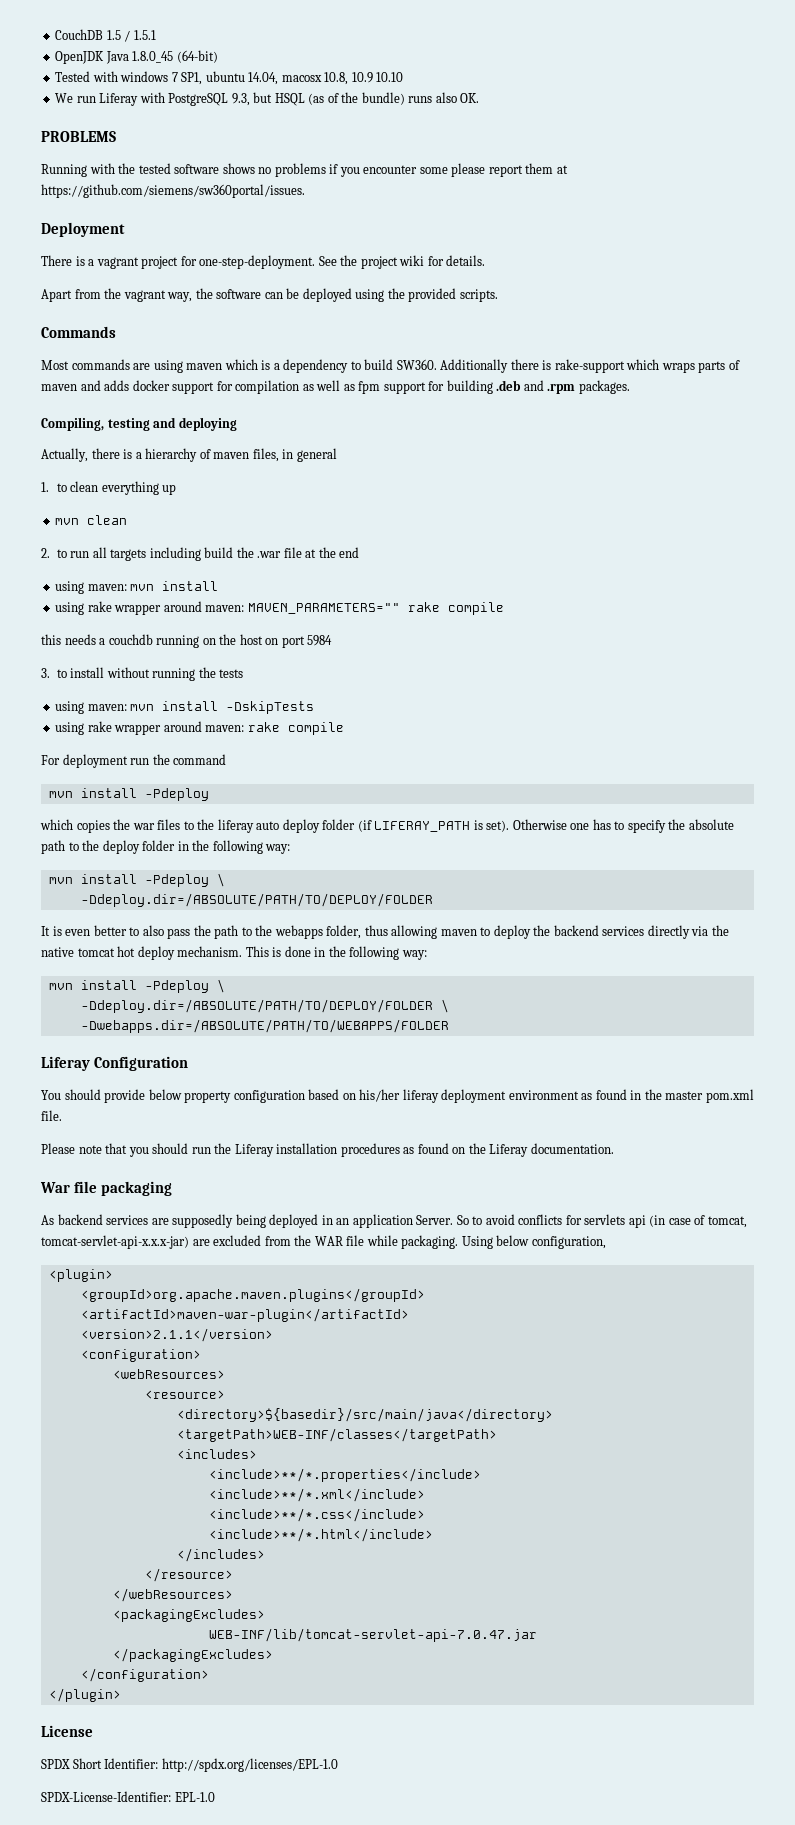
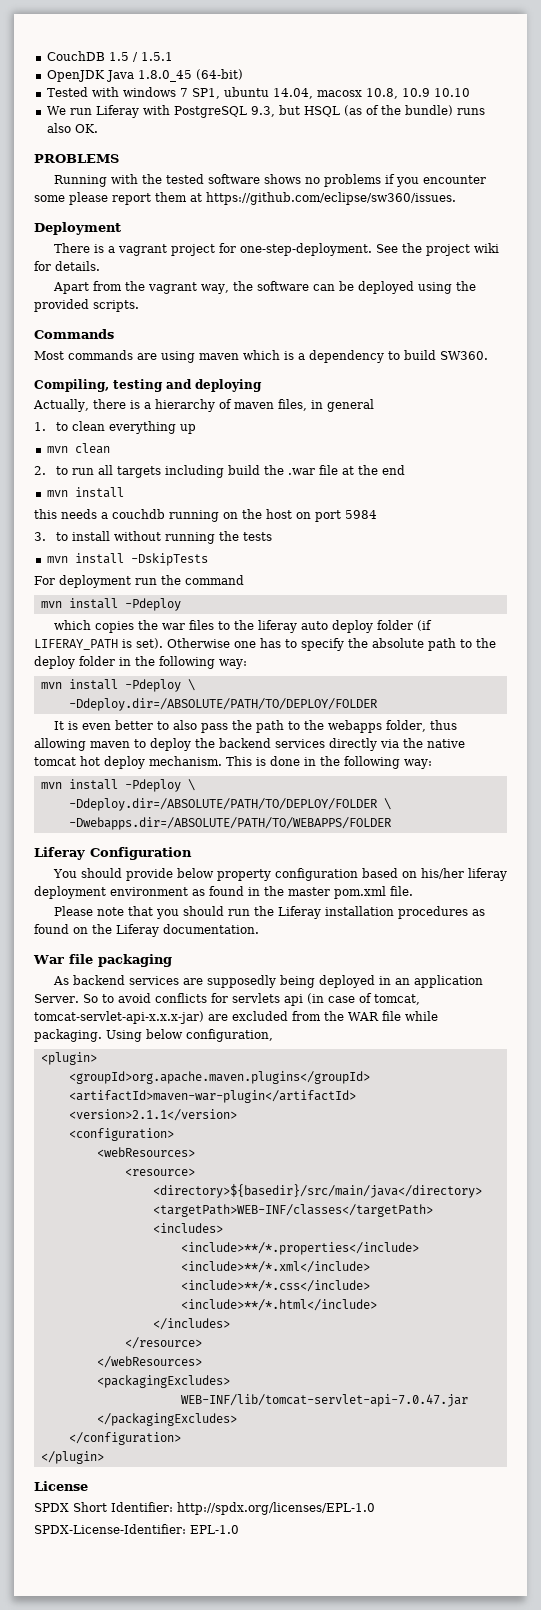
[41,184,305,198] https://github.com/siemens/sw360portal/issues. -> [206,192,456,205] https://github.com/eclipse/sw360/issues.
[440,359,740,373] [41,380,630,394] Additionally there is rake-support which wraps parts of maven and adds docker support for compilation as well as fpm support for building .deb and .rpm packages. -> (488, 355) none
[55,581,219,594] [55,601,504,615] using maven: mvn install // using rake wrapper around maven: MAVEN_PARAMETERS="" rake compile -> [46,487,124,498] mvn install
[55,701,127,714] using maven: -> (273, 536) none
[55,721,344,735] // using rake wrapper around maven: rake compile -> (208, 559) none

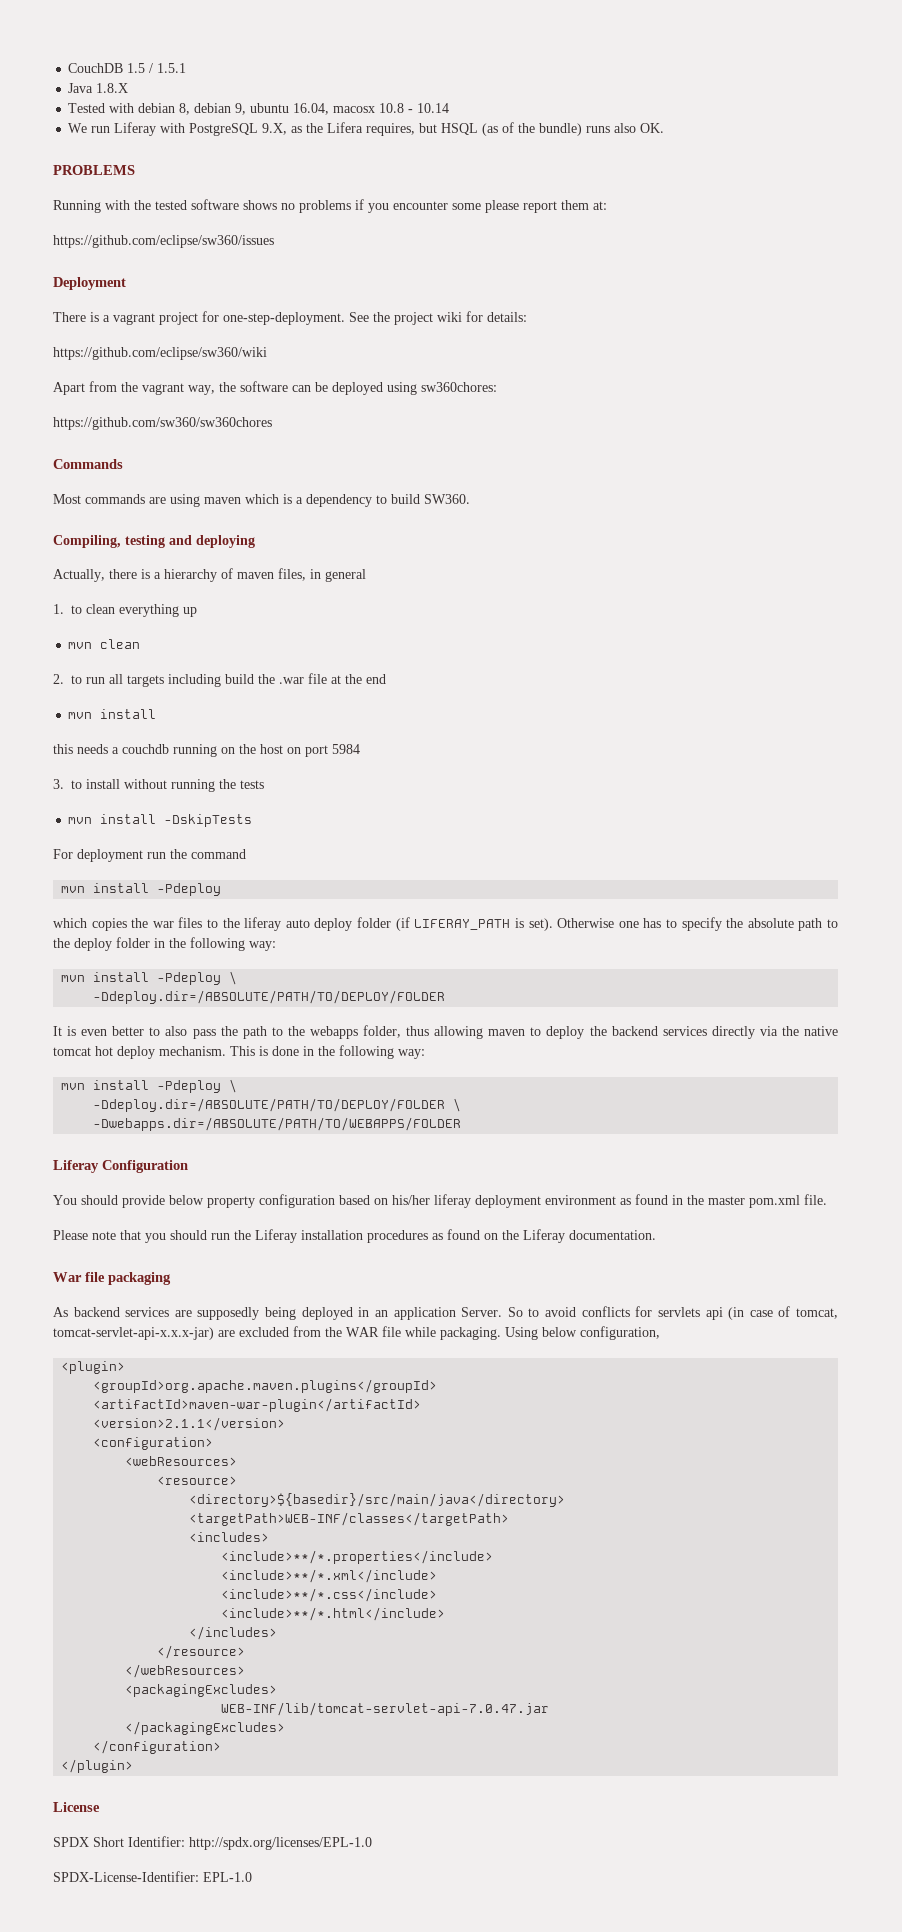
[46,69,243,82] [46,87,470,99] OpenJDK Java 1.8.0_45 (64-bit) // Tested with windows 7 SP1, ubuntu 14.04, macosx 10.8, 10.9 10.10 -> [68,83,129,93] [68,103,450,115] Java 1.8.X // Tested with debian 8, debian 9, ubuntu 16.04, macosx 10.8 - 10.14
[250,106,275,117] 9.3, -> [262,122,416,136] 9.X, as the Lifera requires,
[190,192,456,205] at https://github.com/eclipse/sw360/issues. -> [593,201,607,210] [53,235,274,248] at: // https://github.com/eclipse/sw360/issues
[55,261,100,271] details. -> [487,312,527,322] [53,347,267,360] details: // https://github.com/eclipse/sw360/wiki
[455,281,476,291] [34,299,139,312] the provided scripts. -> [421,382,497,392] [53,417,272,430] sw360chores: // https://github.com/sw360/sw360chores

